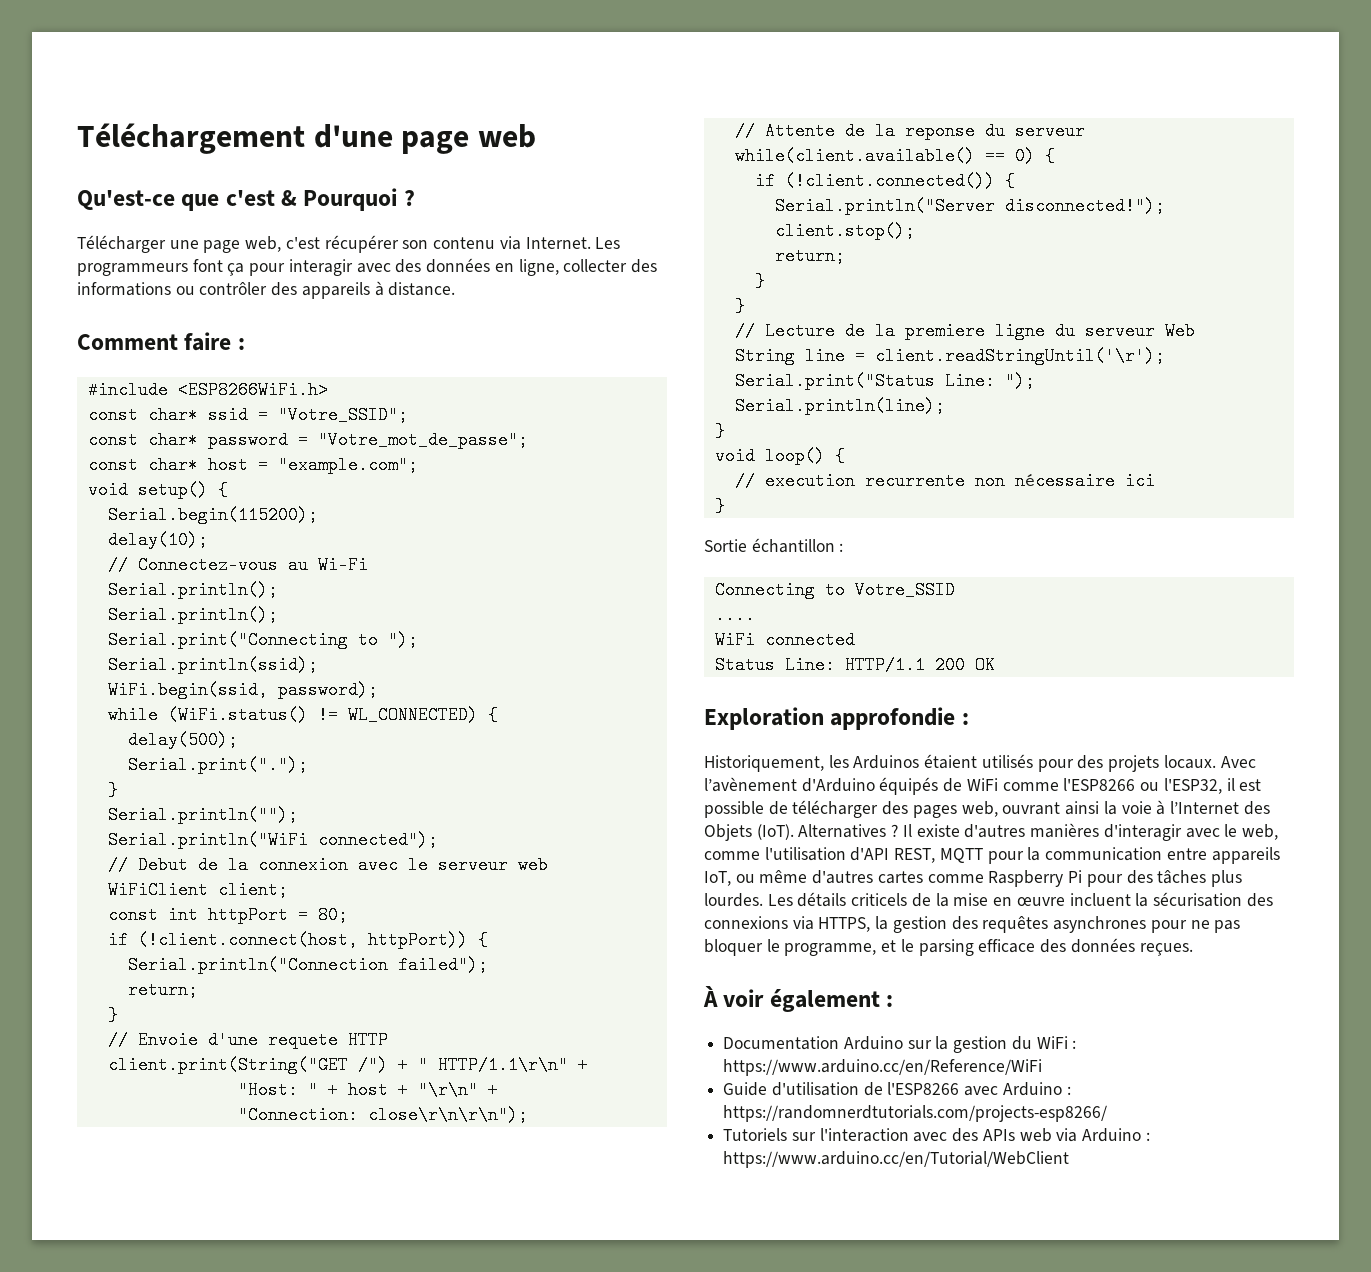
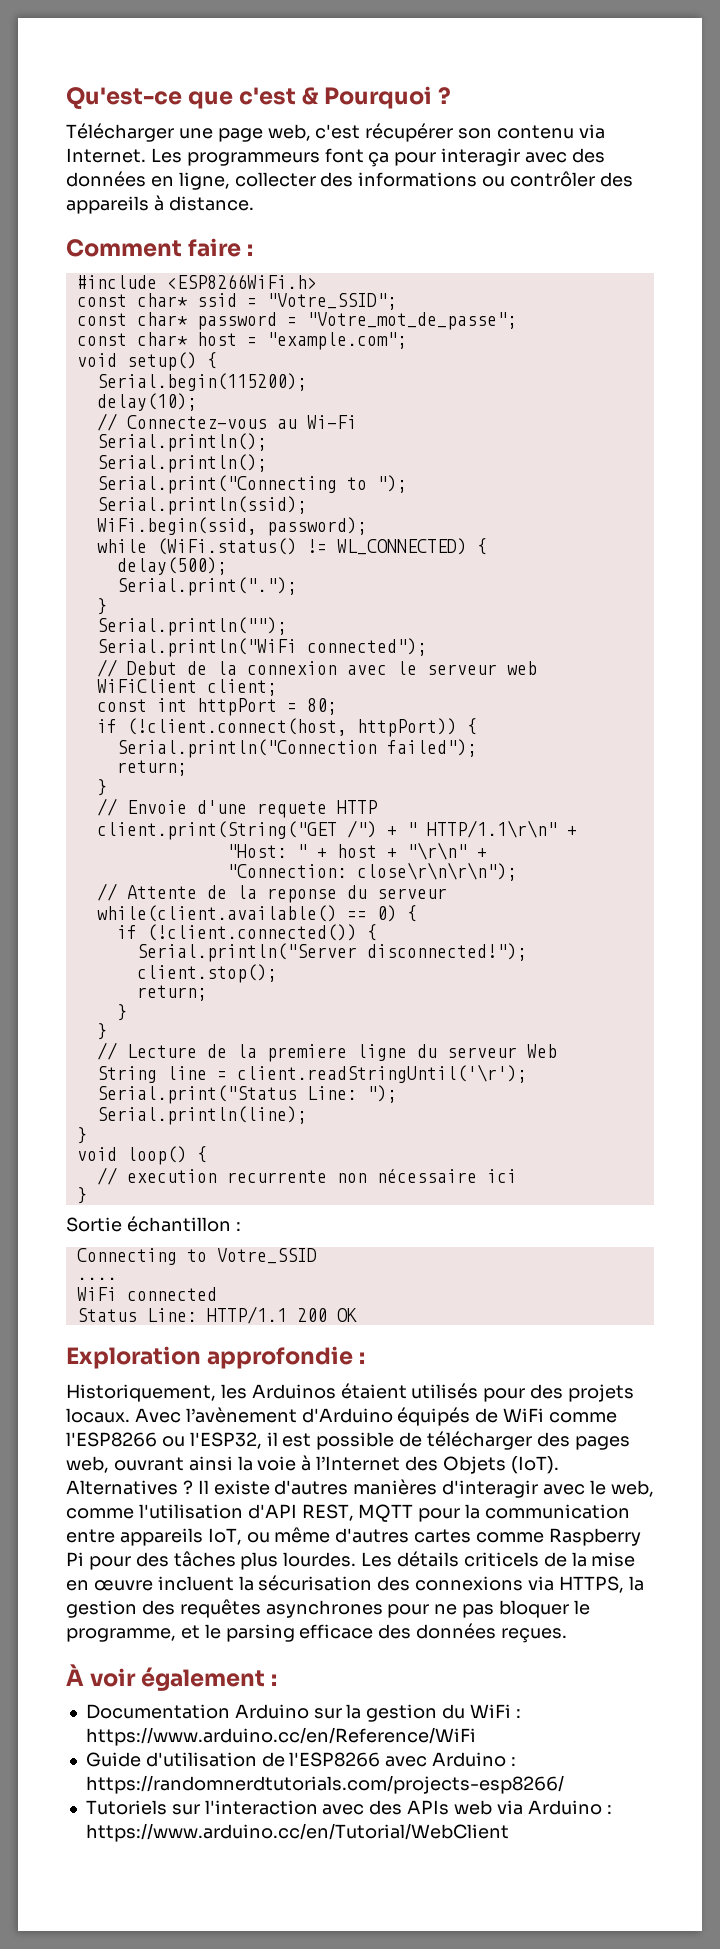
[77,123,536,154] Téléchargement d'une page web // -> (66, 98) none

